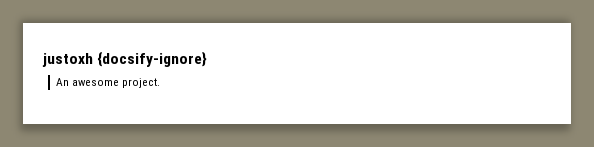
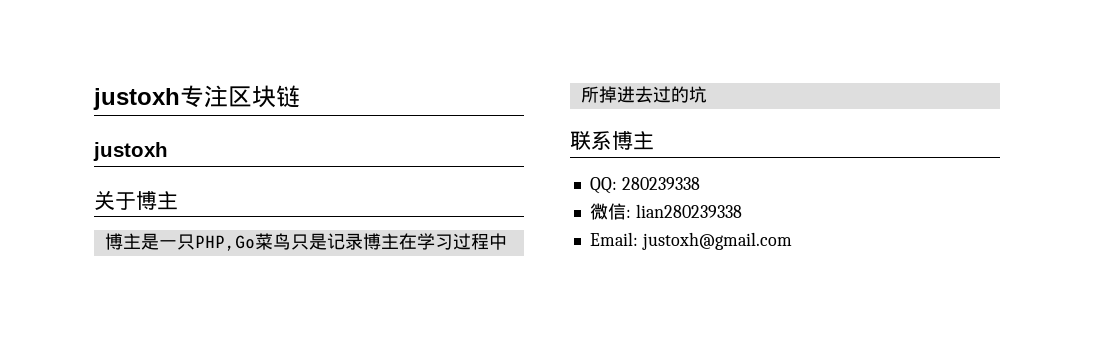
[42,51,208,67] [55,78,161,88] justoxh {docsify-ignore} // An awesome project. -> [93,85,300,110] [93,142,168,161] [94,190,178,210] [104,233,507,251] [580,86,707,103] [570,131,654,150] [589,177,700,194] [589,203,742,220] [589,232,792,250] justoxh专注区块链 // justoxh // 关于博主 // 博主是一只PHP,Go菜鸟只是记录博主在学习过程中所掉进去过的坑 // 联系博主 // QQ: 280239338 // 微信: lian280239338 // Email: justoxh@gmail.com

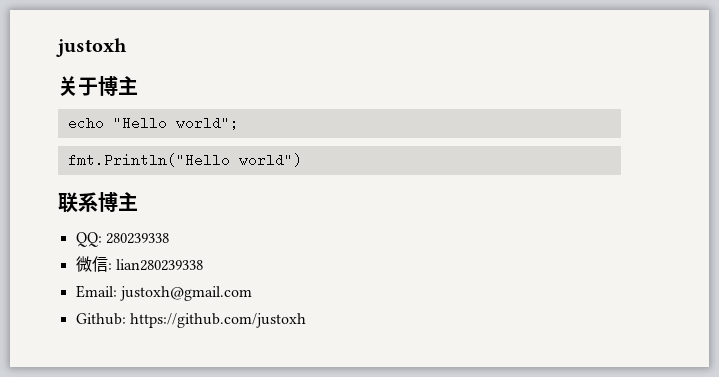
[93,85,300,110] [93,142,168,161] justoxh专注区块链 // justoxh -> [56,38,127,57] justoxh
[104,233,507,251] [580,86,707,103] 博主是一只PHP,Go菜鸟只是记录博主在学习过程中所掉进去过的坑 -> [67,116,239,130] [67,153,302,167] echo "Hello world"; // fmt.Println("Hello world")
(792, 241) none -> [75,313,306,328] // Github: https://github.com/justoxh

